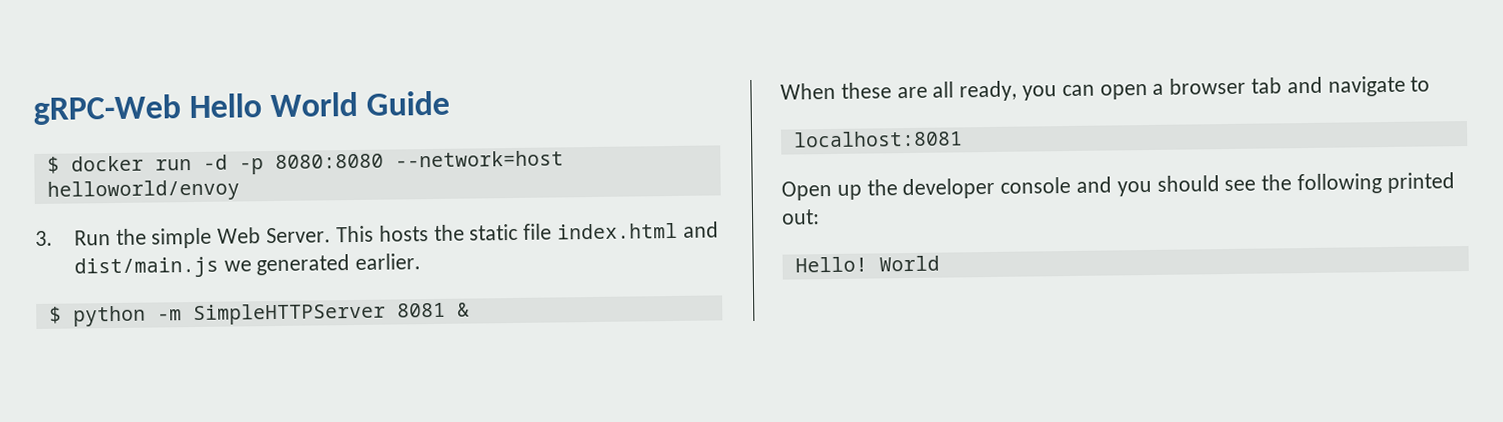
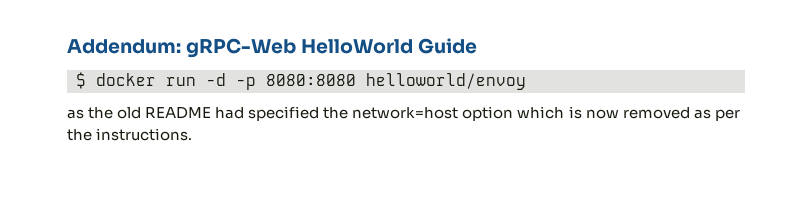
[33,91,359,126] gRPC-Web Hello World -> [67,38,414,58] Addendum: gRPC-Web HelloWorld
[394,150,564,168] --network=host -> (356, 80) none
[35,221,719,249] [73,253,422,279] [48,302,470,327] [780,75,1431,102] [793,130,963,148] [781,172,1455,201] [781,209,820,225] [794,255,940,273] 3. Run the simple Web Server. This hosts the static file index.html and dist/main.js we generated earlier. // $ python -m SimpleHTTPServer 8081 & // When these are all ready, you can open a browser tab and navigate to // localhost:8081 // Open up the developer console and you should see the following printed out: // Hello! World -> [67,106,740,121] [67,128,193,141] as the old README had specified the network=host option which is now removed as per the instructions.

